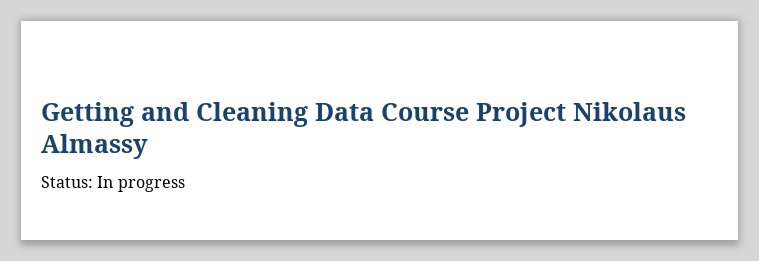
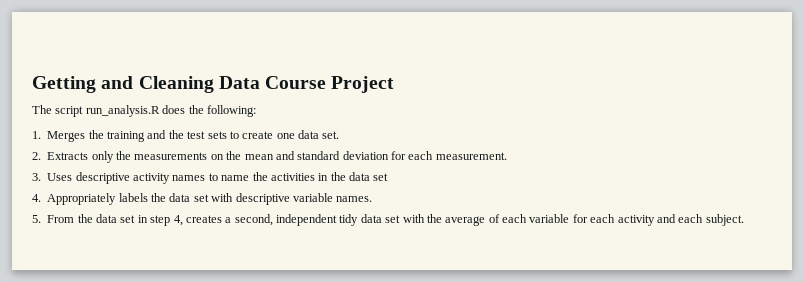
[573,102,686,121] [41,134,148,159] [41,176,185,192] Nikolaus Almassy // Status: In progress -> [32,105,256,117] [32,130,340,142] [32,151,507,163] [32,172,389,184] [32,193,373,205] [32,214,744,226] // The script run_analysis.R does the following: // 1. Merges the training and the test sets to create one data set. // 2. Extracts only the measurements on the mean and standard deviation for each measurement. // 3. Uses descriptive activity names to name the activities in the data set // 4. Appropriately labels the data set with descriptive variable names. // 5. From the data set in step 4, creates a second, independent tidy data set with the average of each variable for each activity and each subject.

